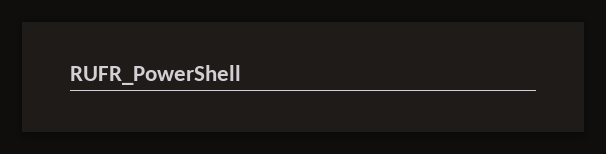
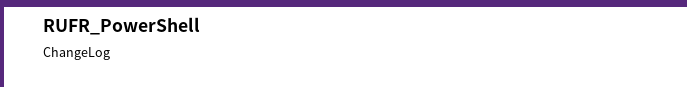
(241, 75) none -> [43,47,110,60] // ChangeLog

